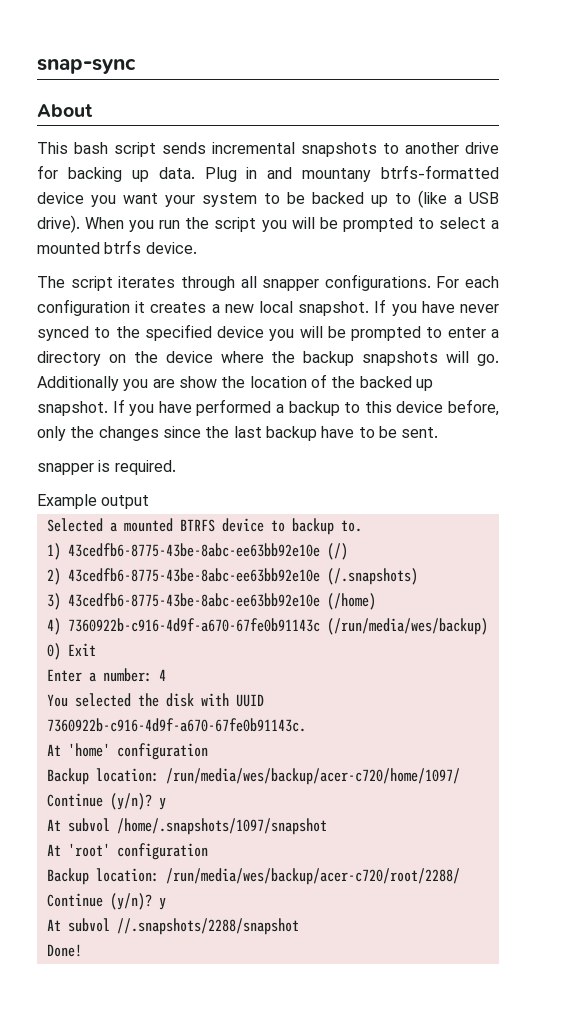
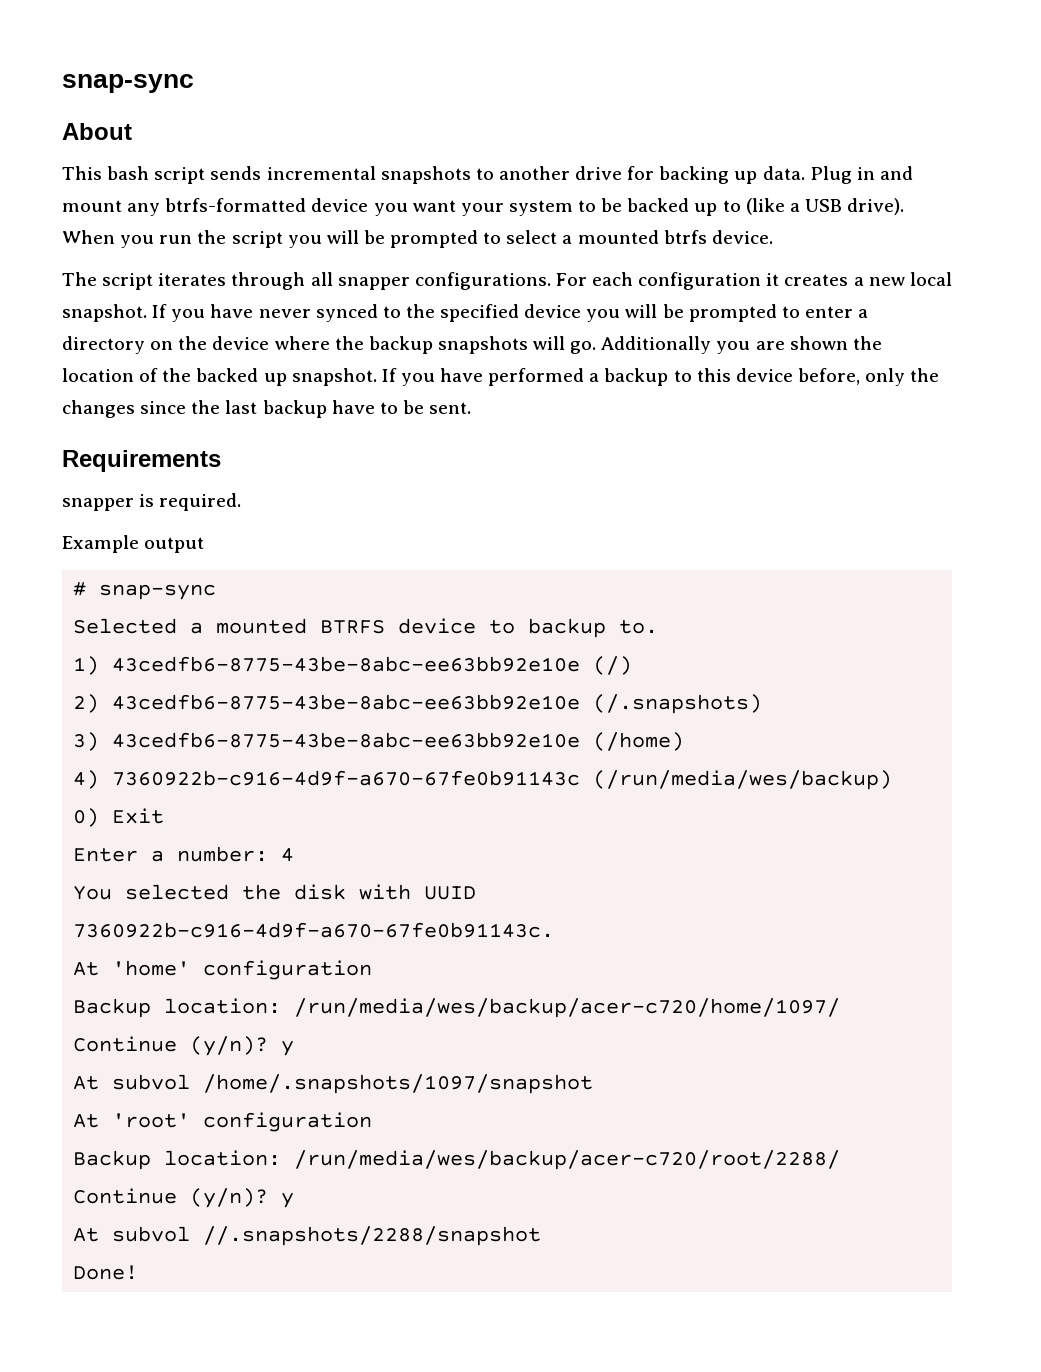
[302,168,372,182] mountany -> [62,200,161,216] mount any
[178,376,217,388] show -> [789,336,848,350] shown
(439, 432) none -> [62,450,221,472] // Requirements
(150, 502) none -> [73,582,217,600] // # snap-sync

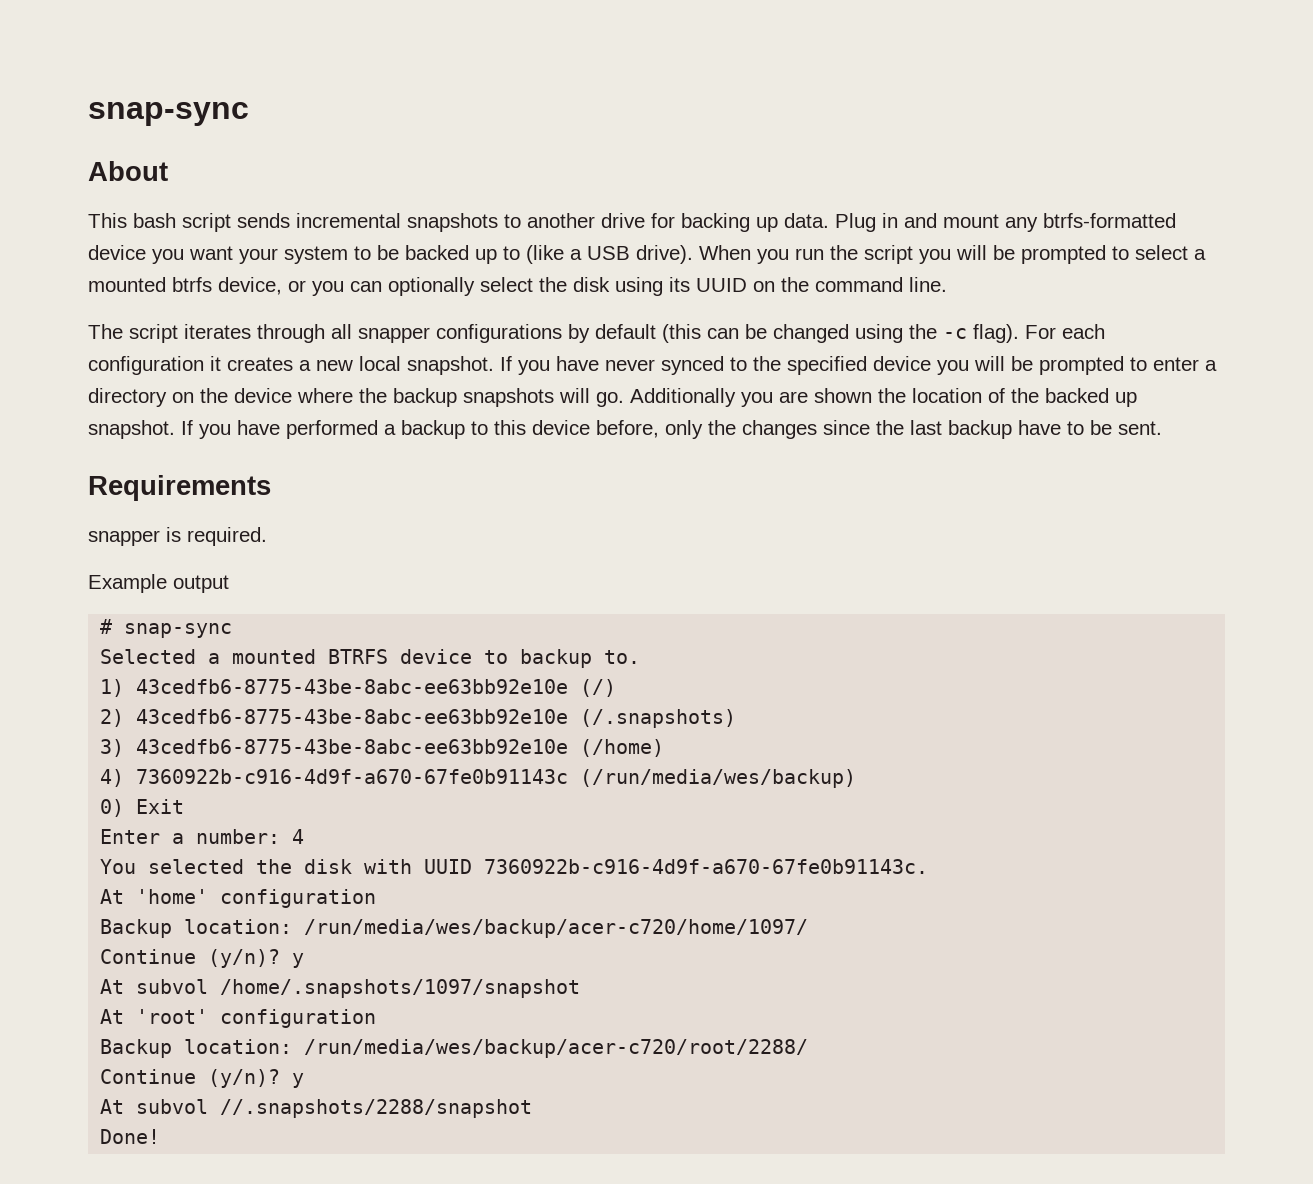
[711,230,773,244] device. -> [218,277,947,296] device, or you can optionally select the disk using its UUID on the command line.
[414,272,551,290] configurations. -> [436,324,1019,343] configurations by default (this can be changed using the -c flag).

